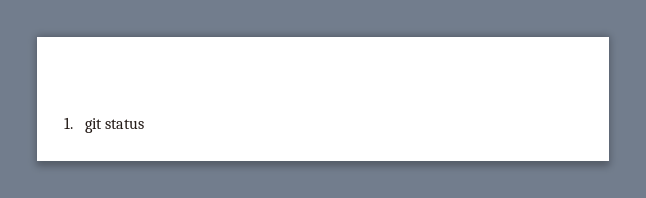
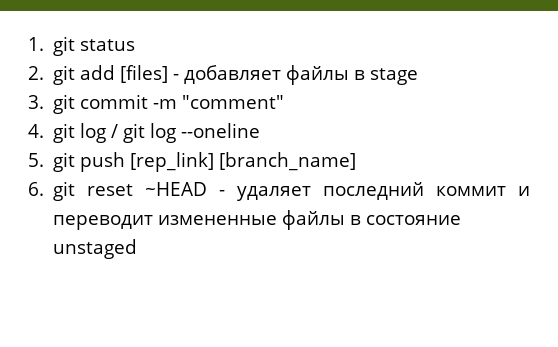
(145, 124) none -> [28,65,419,85] [28,94,285,114] [28,123,261,143] [28,152,357,172] [28,181,530,201] [53,210,462,230] [53,239,138,259] // 2. git add [files] - добавляет файлы в stage // 3. git commit -m "comment" // 4. git log / git log --oneline // 5. git push [rep_link] [branch_name] // 6. git reset ~HEAD - удаляет последний коммит и переводит измененные файлы в состояние unstaged

